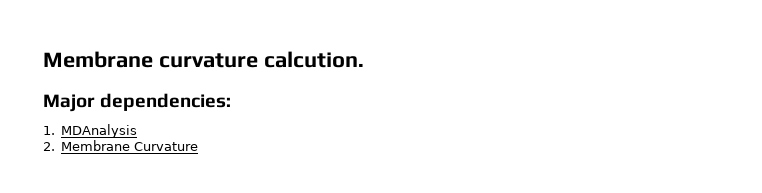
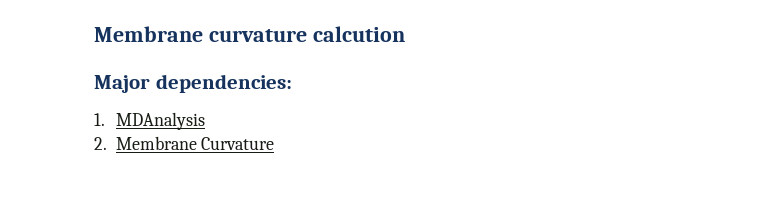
[263,51,364,68] calcution. -> [312,26,405,42] calcution

